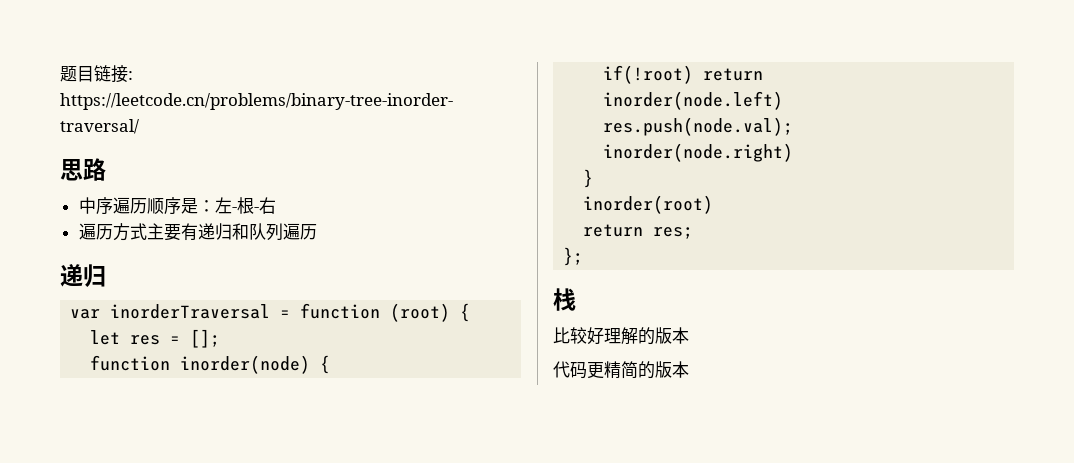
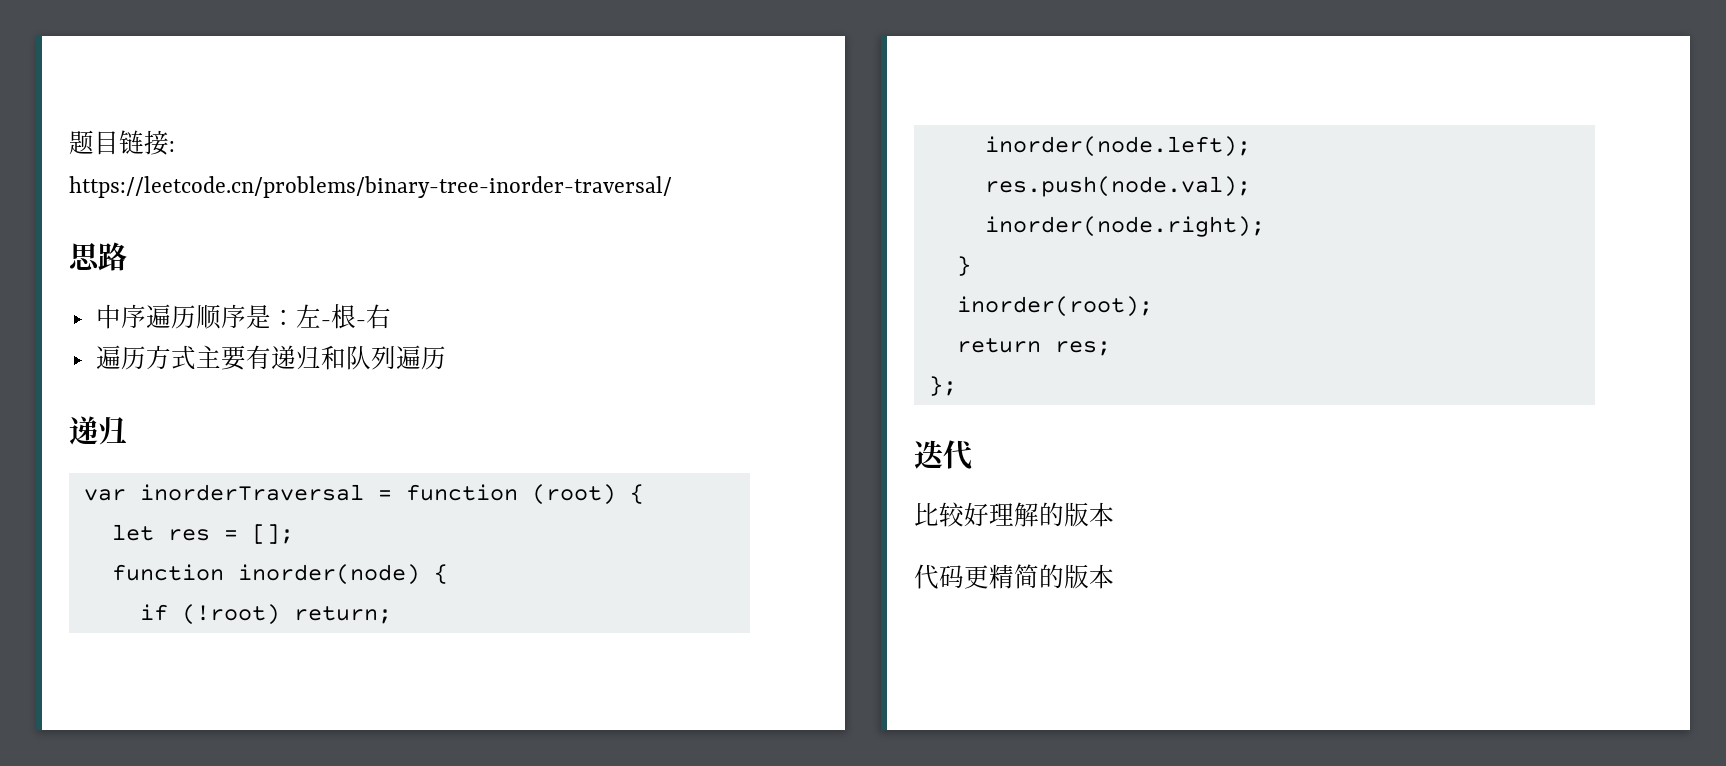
[603,65,764,84] [603,91,784,110] if(!root) return // inorder(node.left) -> [139,604,392,625] [984,136,1251,157] if (!root) return; // inorder(node.left);
[603,143,794,162] inorder(node.right) -> [984,216,1265,237] inorder(node.right);
[583,195,714,214] inorder(root) -> [956,296,1153,317] inorder(root);
[553,288,576,311] 栈 -> [914,440,972,470] 迭代

